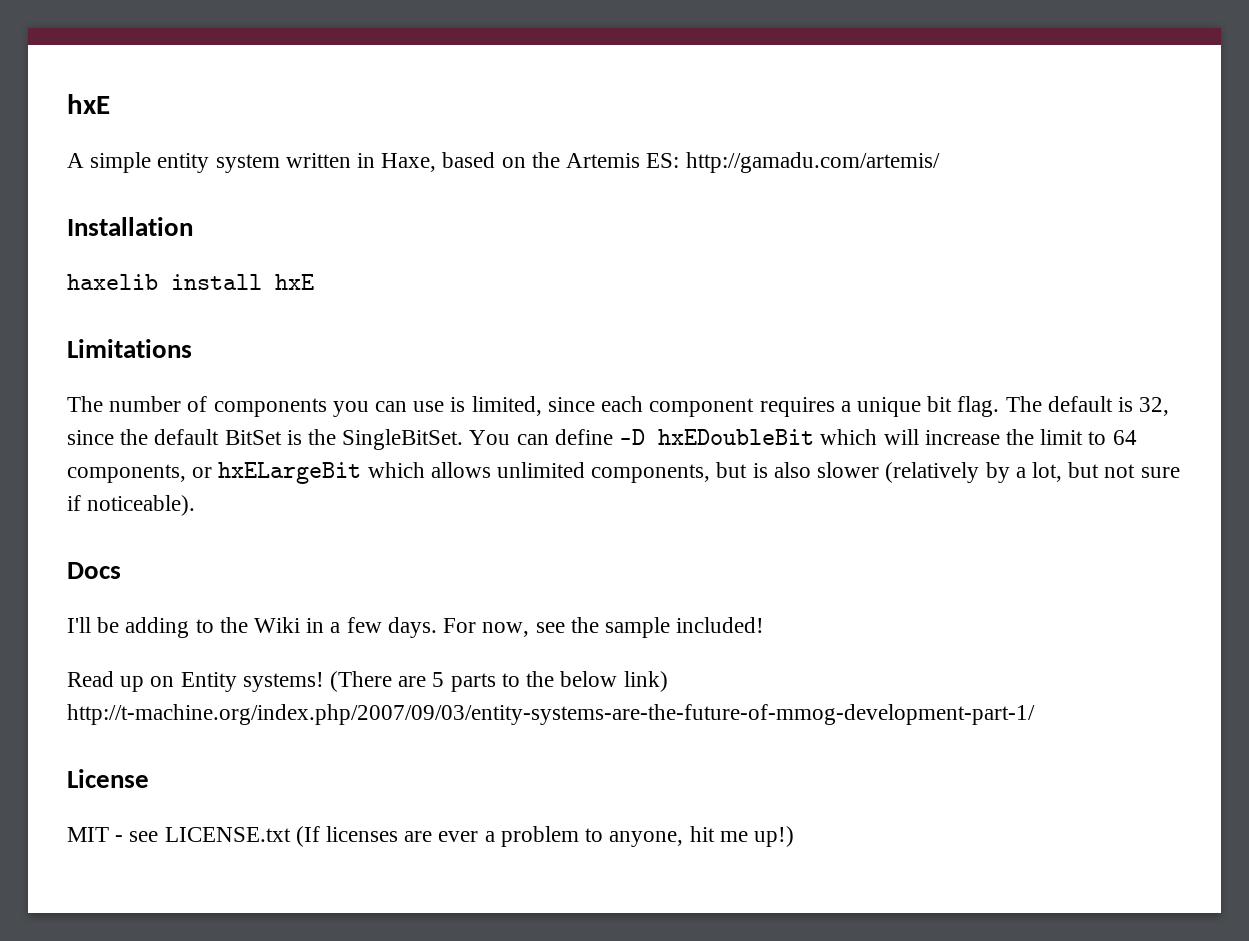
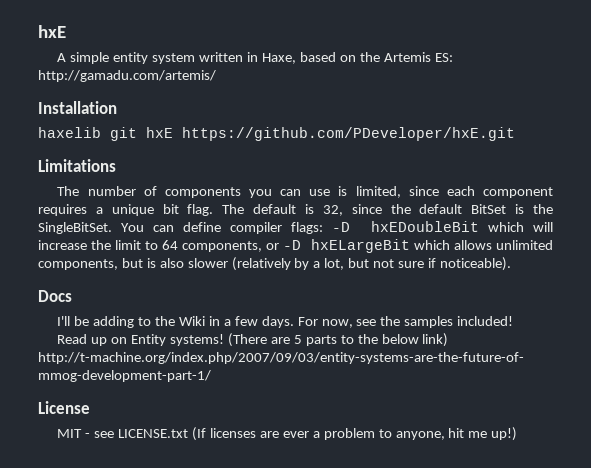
[171,274,314,290] install hxE -> [110,127,515,141] git hxE https://github.com/PDeveloper/hxE.git
(613, 437) none -> [230,222,324,234] compiler flags:
(213, 472) none -> [283,240,302,250] -D
[604,617,670,638] sample -> [404,316,454,328] samples

